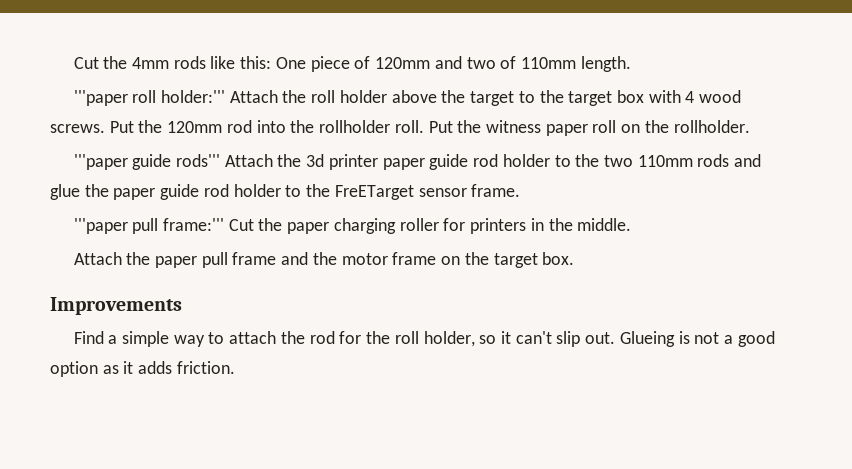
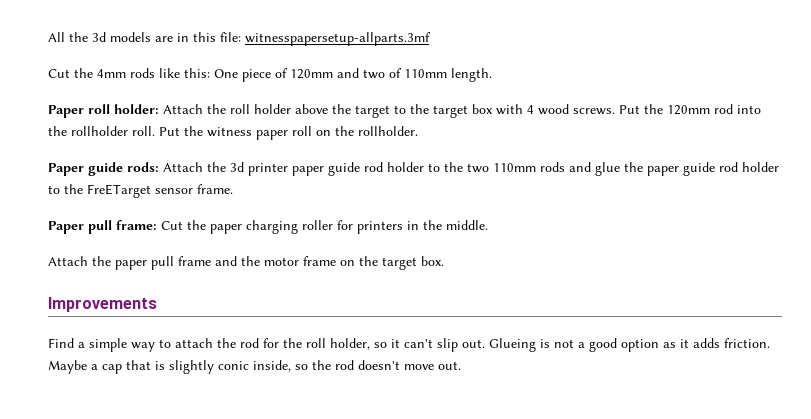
(73, 63) none -> [48,32,431,46] All the 3d models are in this file: witnesspapersetup-allparts.3mf //
[73,90,225,106] '''paper roll holder:''' -> [48,104,159,118] Paper roll holder:
[73,154,220,170] '''paper guide rods''' -> [48,162,159,176] Paper guide rods:
[73,218,224,234] '''paper pull frame:''' -> [48,220,157,234] Paper pull frame:
(235, 367) none -> [48,360,461,374] Maybe a cap that is slightly conic inside, so the rod doesn't move out.

